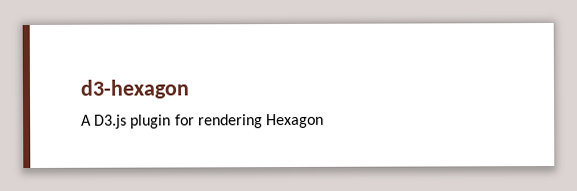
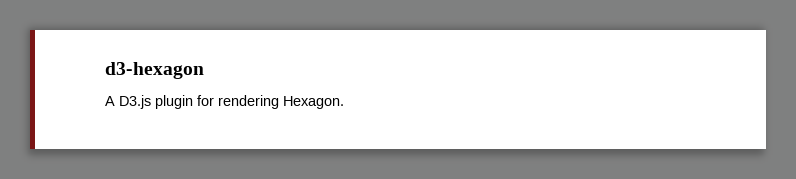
[265,113,324,129] Hexagon -> [283,96,344,109] Hexagon.

